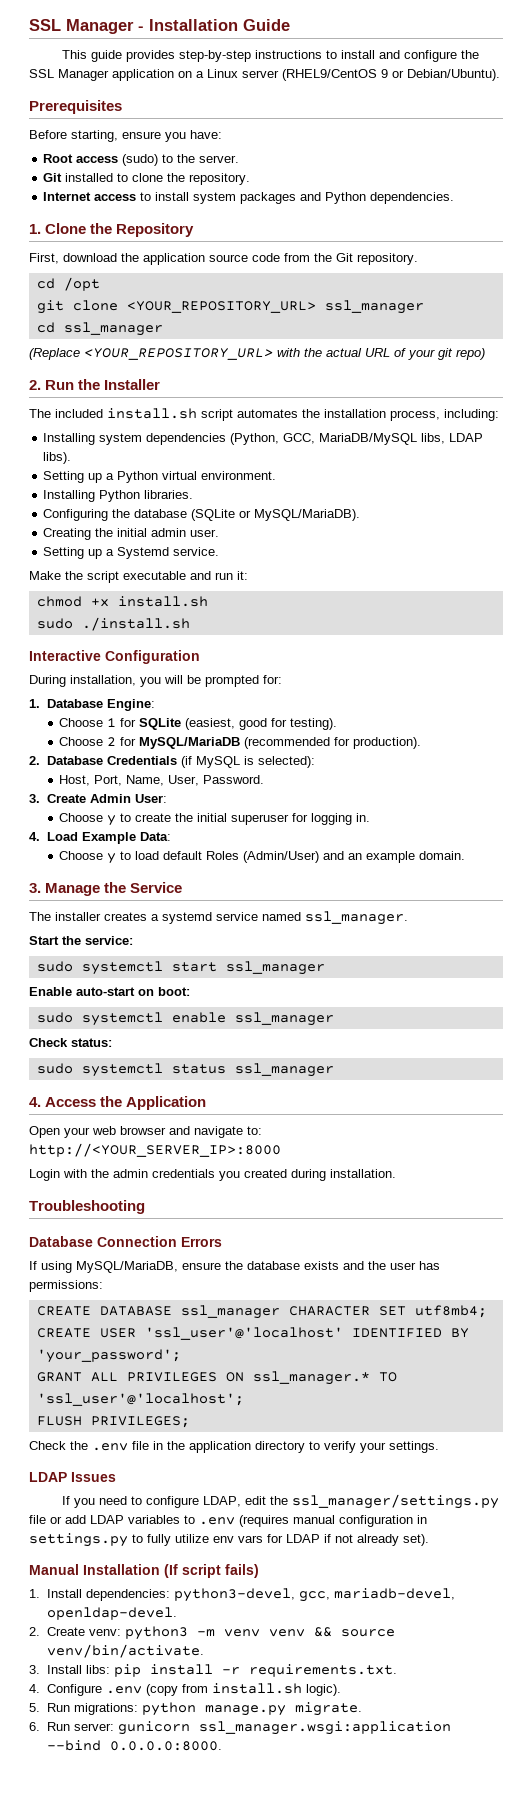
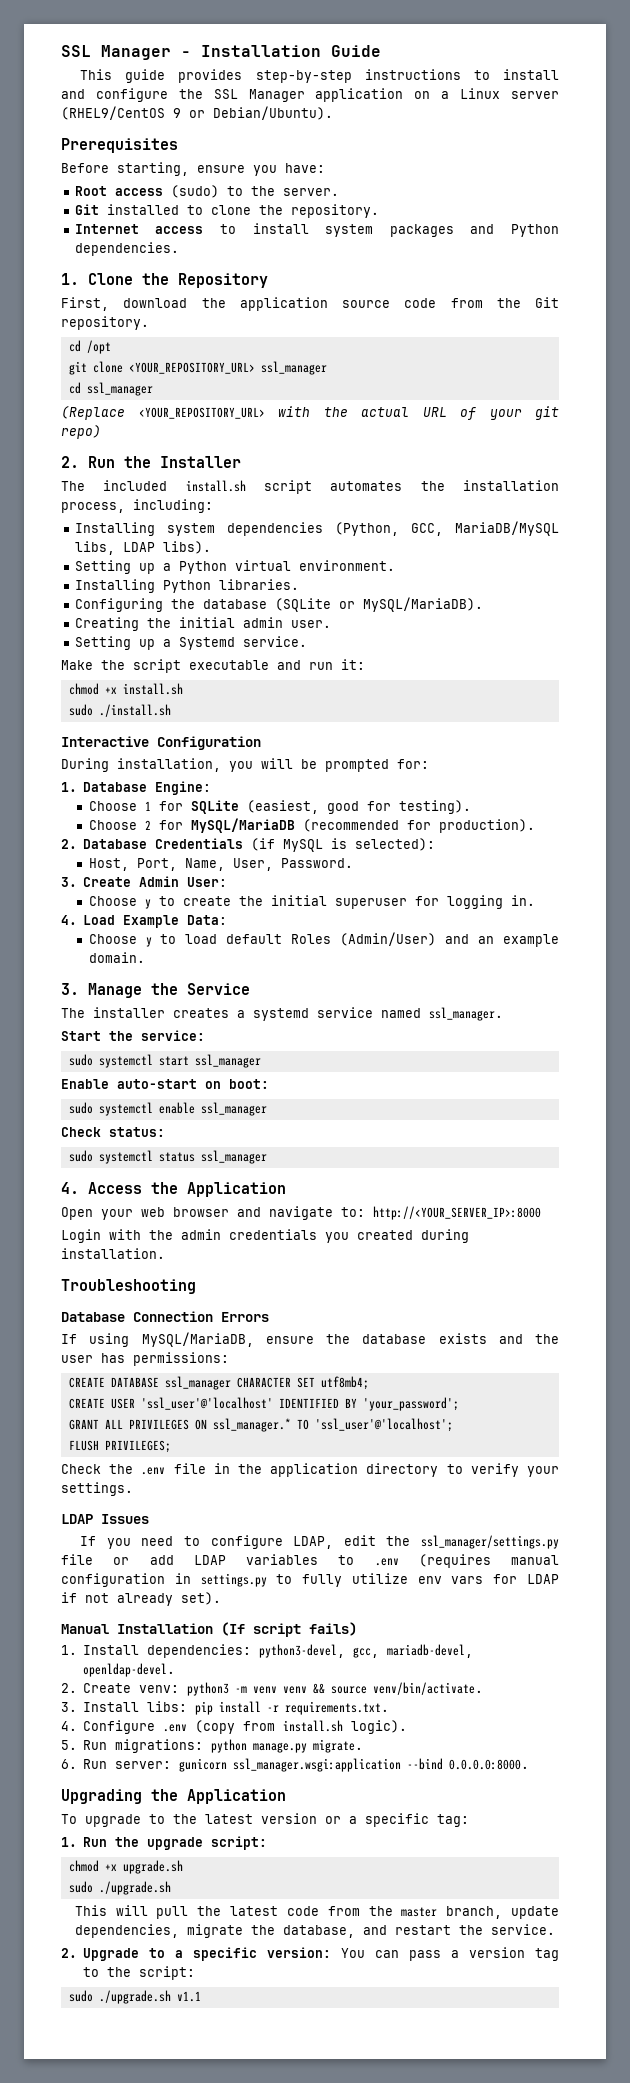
(222, 1746) none -> [61,1789,286,1804] [61,1813,469,1827] [61,1836,268,1850] [68,1860,183,1874] [68,1881,171,1895] [74,1905,560,1919] [74,1924,555,1938] [61,1947,560,1961] [83,1966,196,1980] [68,1990,201,2004] // Upgrading the Application // To upgrade to the latest version or a specific tag: // 1. Run the upgrade script: // chmod +x upgrade.sh // sudo ./upgrade.sh // This will pull the latest code from the master branch, update dependencies, migrate the database, and restart the service. // 2. Upgrade to a specific version: You can pass a version tag to the script: // sudo ./upgrade.sh v1.1

